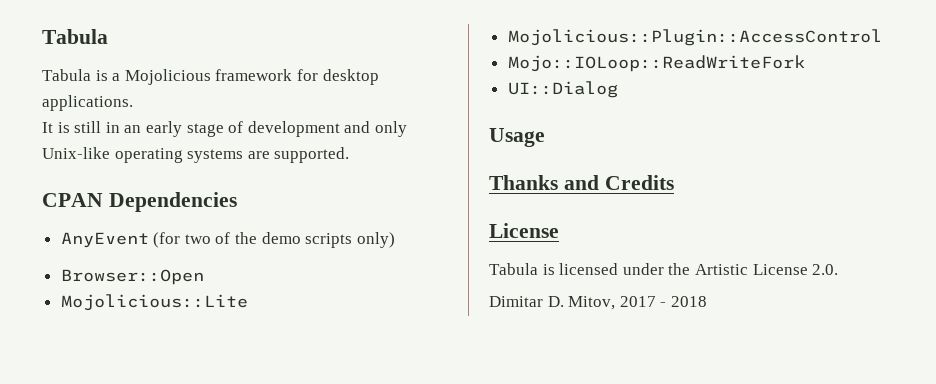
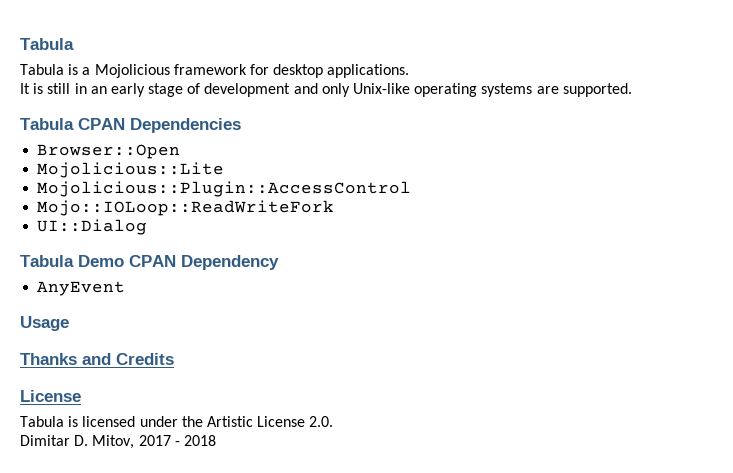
(350, 155) none -> [20,118,74,130] Tabula
[60,232,395,248] // AnyEvent (for two of the demo scripts only) -> (241, 125) none
(618, 89) none -> [20,255,279,270] [37,281,126,296] // Tabula Demo CPAN Dependency // AnyEvent

